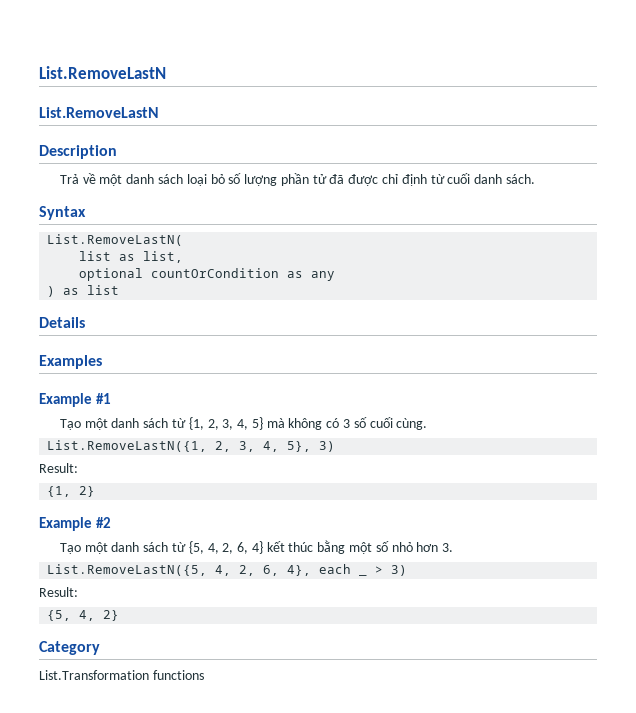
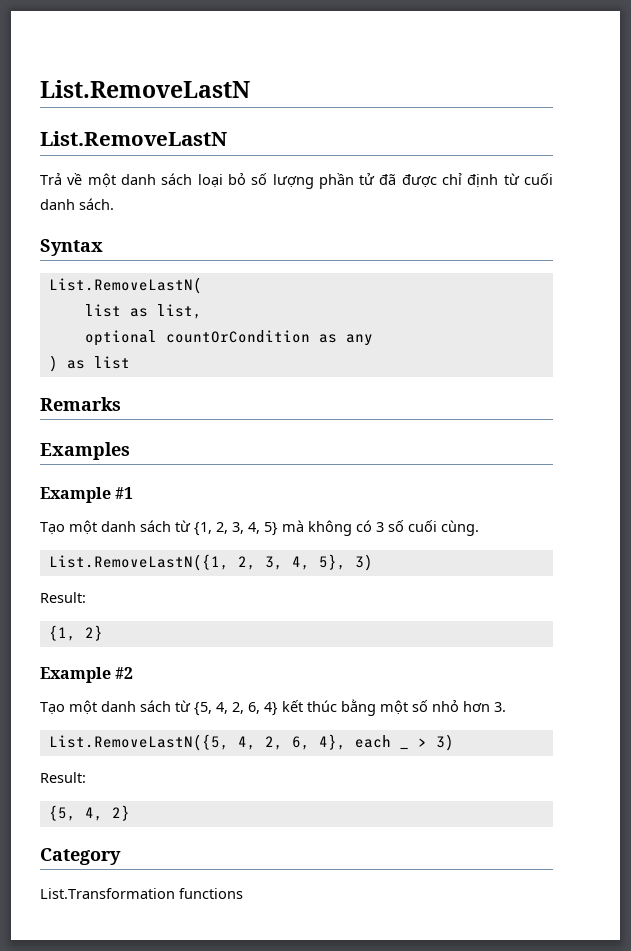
[39,145,117,159] // Description -> (227, 138) none
[39,317,85,328] Details -> [40,397,121,411] Remarks

